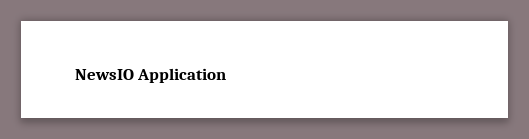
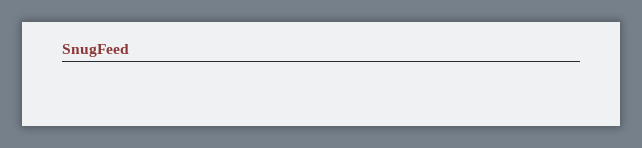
[75,68,227,83] NewsIO Application -> [62,44,129,57] SnugFeed

